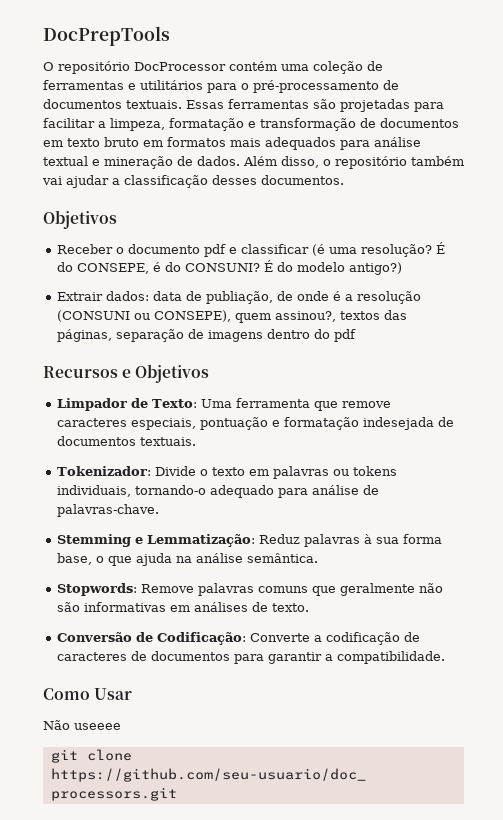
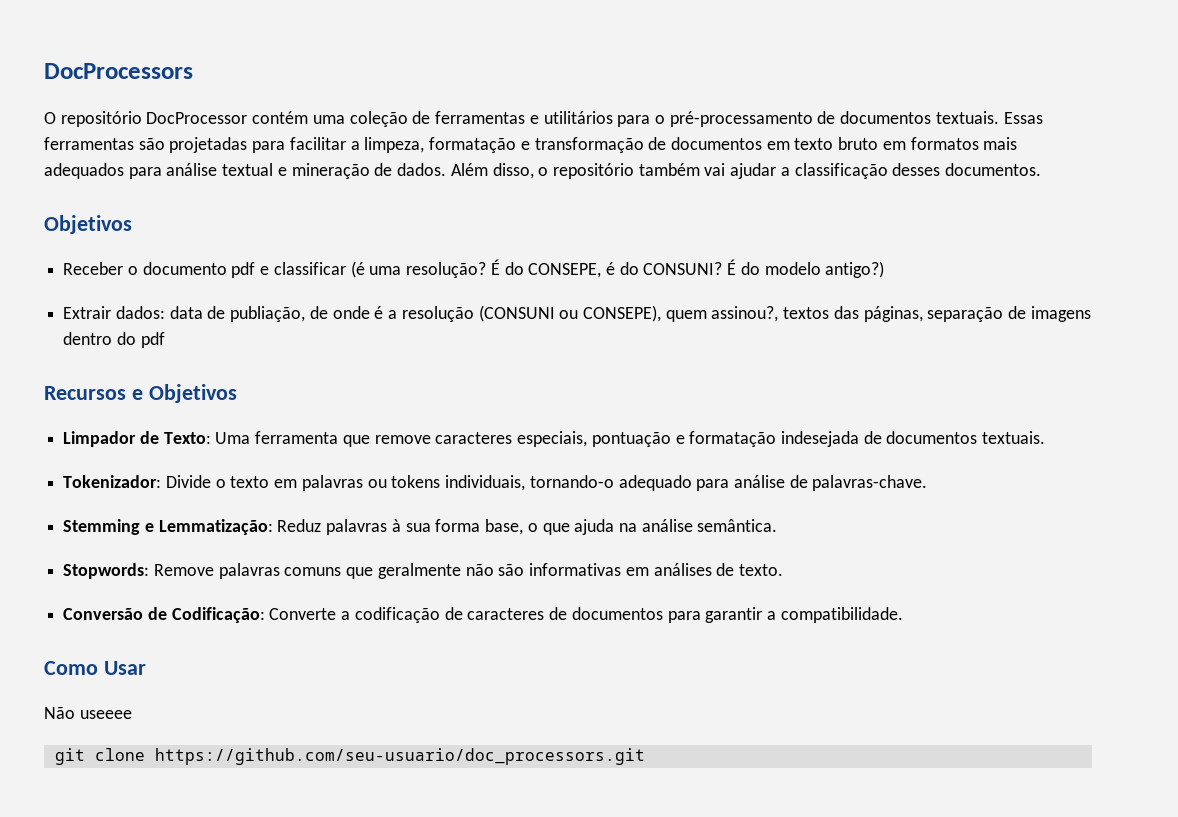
[43,26,170,46] DocPrepTools -> [44,63,193,79] DocProcessors

